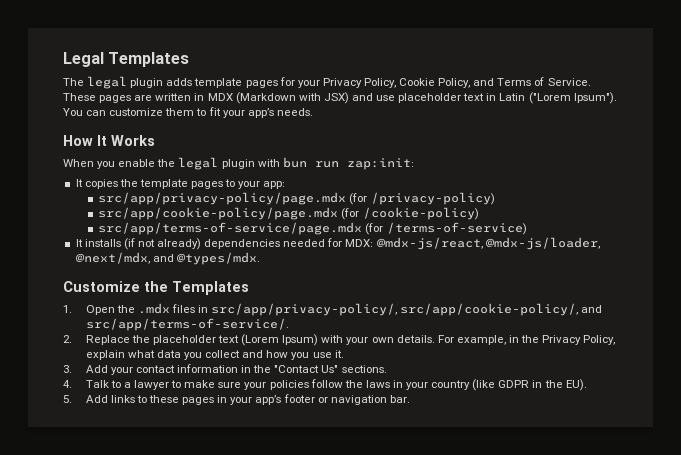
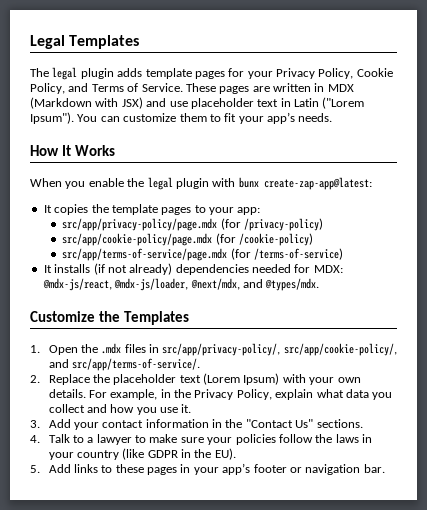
[282,157,414,170] bun run zap:init: -> [238,177,372,190] bunx create-zap-app@latest:

